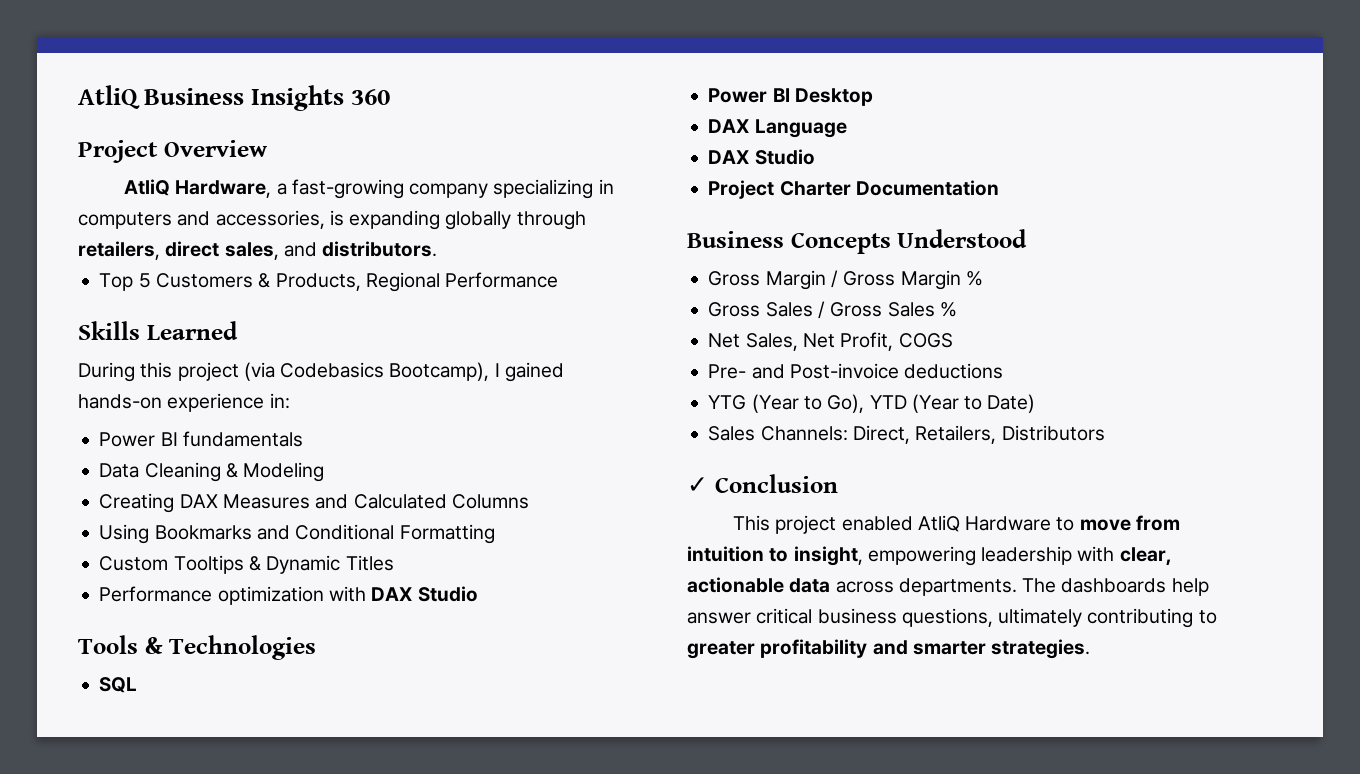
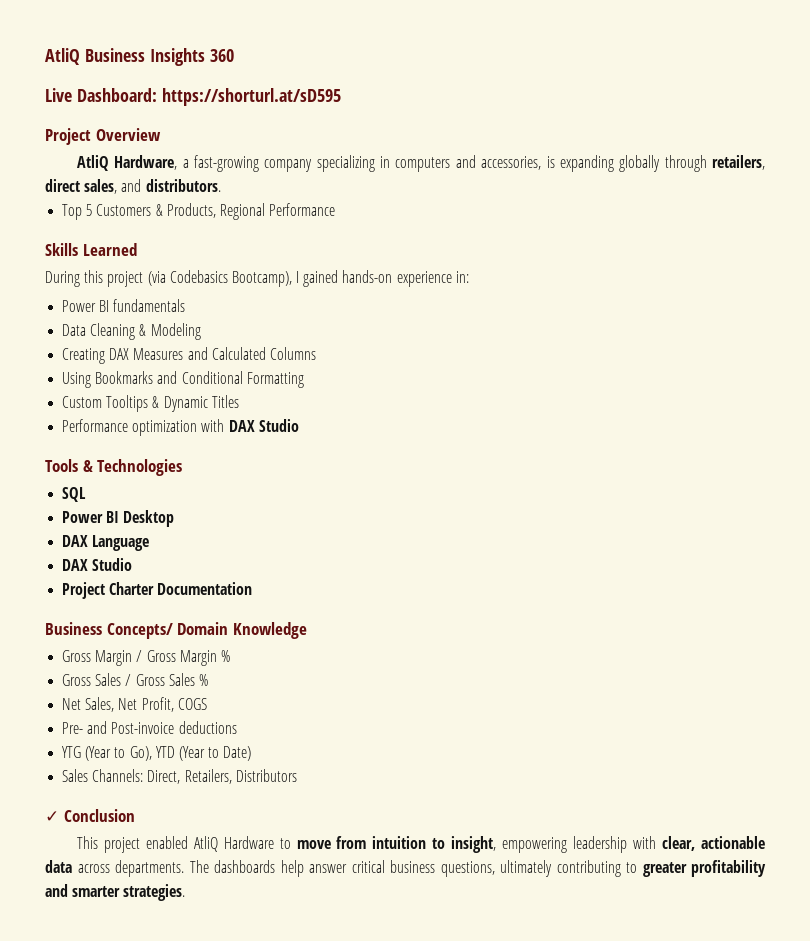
(391, 97) none -> [45,88,341,106] // Live Dashboard: https://shorturl.at/sD595
[790,229,1028,254] Concepts Understood -> [106,622,307,639] Concepts/ Domain Knowledge

